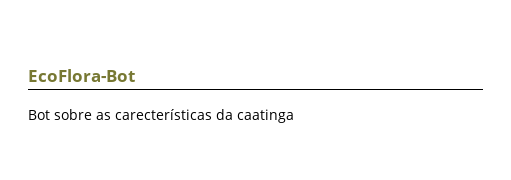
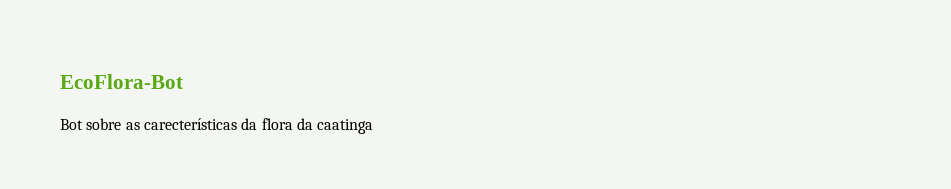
(233, 114) none -> [261,118,313,130] flora da

